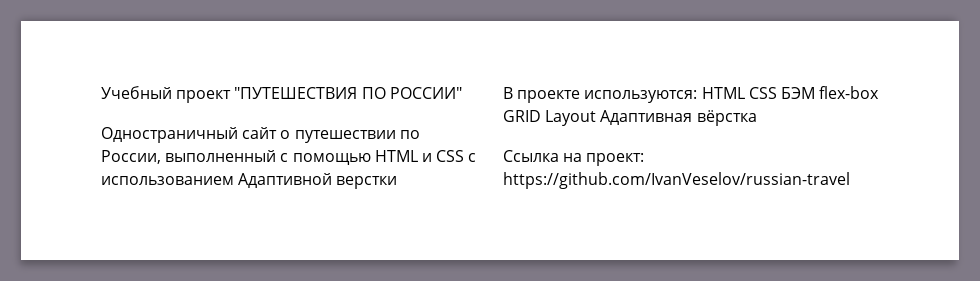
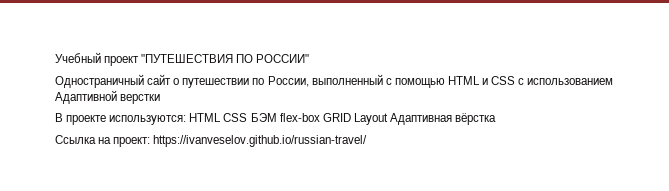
[503,172,850,189] https://github.com/IvanVeselov/russian-travel -> [153,135,368,147] https://ivanveselov.github.io/russian-travel/

